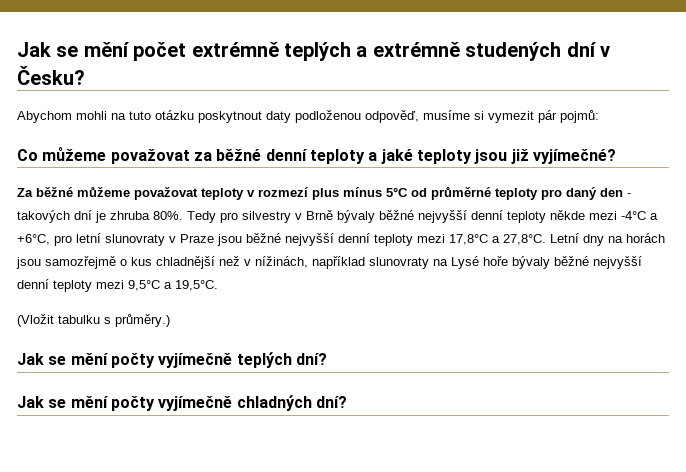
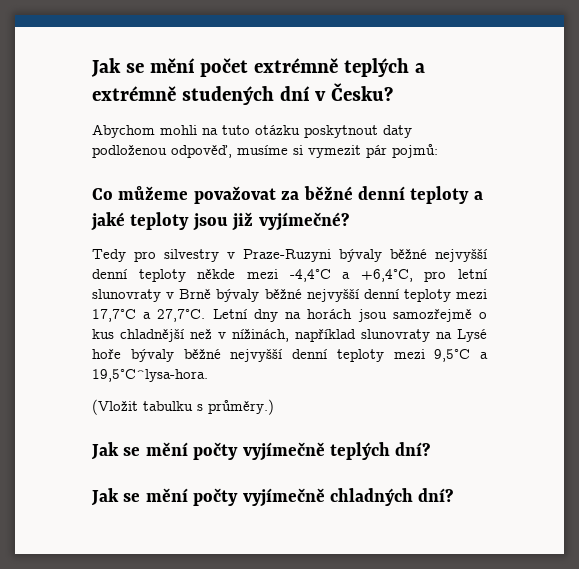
[17,186,631,200] [17,210,291,223] Za běžné můžeme považovat teploty v rozmezí plus mínus 5°C od průměrné teploty pro daný den - takových dní je zhruba 80%. Tedy pro silvestry -> [92,249,487,262] [92,269,487,282] [92,289,161,302] Tedy pro silvestry v Praze-Ruzyni bývaly běžné nejvyšší denní teploty někde mezi -4,4°C a +6,4°C, pro letní slunovraty
[550,210,658,220] [17,233,546,246] někde mezi -4°C a +6°C, pro letní slunovraty v Praze jsou běžné nejvyšší denní teploty mezi 17,8°C a 27,8°C. -> [456,289,487,299] [92,309,206,322] mezi 17,7°C a 27,7°C.
[175,280,218,291] 19,5°C. -> [92,369,208,382] 19,5°C^lysa-hora.

